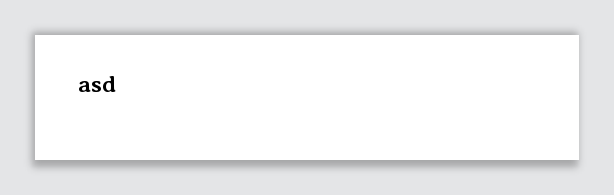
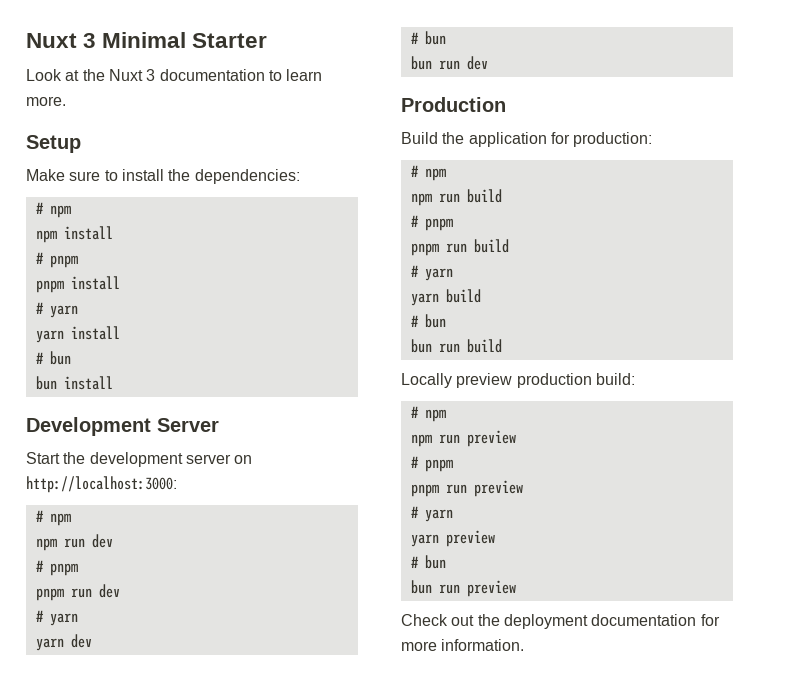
[78,76,116,92] asd -> [26,32,268,48] [26,69,323,81] [26,96,66,106] [26,135,81,153] [26,169,300,184] [35,202,71,218] [35,226,113,243] [35,252,78,268] [35,276,120,293] [35,302,78,318] [35,326,120,343] [35,351,71,365] [35,376,113,390] [26,417,219,436] [26,452,253,467] [26,476,177,493] [35,510,71,526] [35,534,113,551] [35,560,78,576] [35,584,120,601] [35,610,78,626] [35,634,92,651] [410,31,446,45] [410,56,488,70] [401,97,506,112] [401,132,653,147] [410,165,446,181] [410,189,502,206] [410,215,453,231] [410,239,509,256] [410,265,453,281] [410,289,481,306] [410,314,446,328] [410,339,502,353] [401,373,635,388] [410,406,446,422] [410,430,516,447] [410,456,453,472] [410,480,523,497] [410,506,453,522] [410,530,495,547] [410,555,446,569] [410,580,516,597] [401,614,720,629] [401,639,525,651] Nuxt 3 Minimal Starter // Look at the Nuxt 3 documentation to learn more. // Setup // Make sure to install the dependencies: // # npm // npm install // # pnpm // pnpm install // # yarn // yarn install // # bun // bun install // Development Server // Start the development server on http://localhost:3000: // # npm // npm run dev // # pnpm // pnpm run dev // # yarn // yarn dev // # bun // bun run dev // Production // Build the application for production: // # npm // npm run build // # pnpm // pnpm run build // # yarn // yarn build // # bun // bun run build // Locally preview production build: // # npm // npm run preview // # pnpm // pnpm run preview // # yarn // yarn preview // # bun // bun run preview // Check out the deployment documentation for more information.

